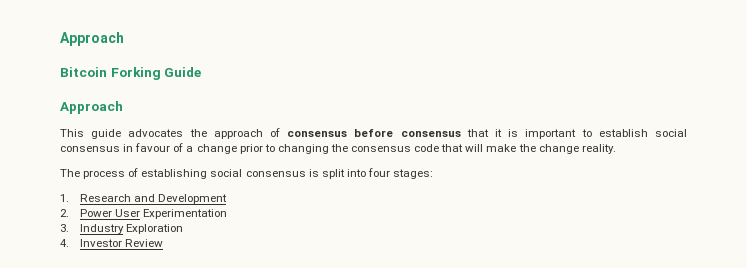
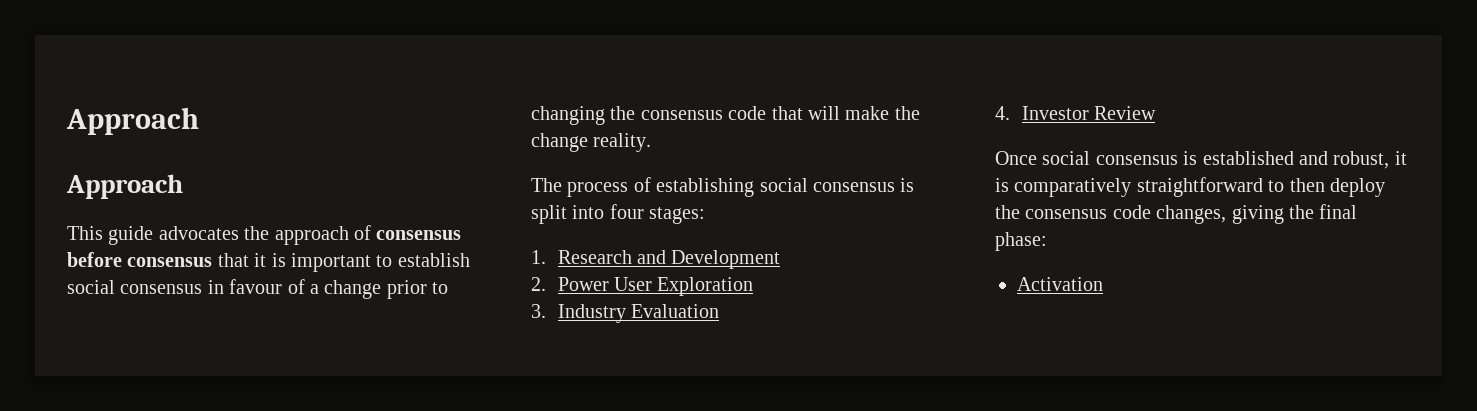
[60,32,124,46] [60,67,202,80] Approach // Bitcoin Forking Guide -> [66,107,199,135] Approach
[142,209,227,219] Experimentation -> [657,277,754,296] Exploration
[125,224,183,234] Exploration -> [631,304,720,318] Evaluation
(163, 243) none -> [995,151,1407,169] [995,177,1385,197] [995,204,1358,224] [995,232,1047,251] [1017,277,1103,291] // Once social consensus is established and robust, it is comparatively straightforward to then deploy the consensus code changes, giving the final phase: // Activation

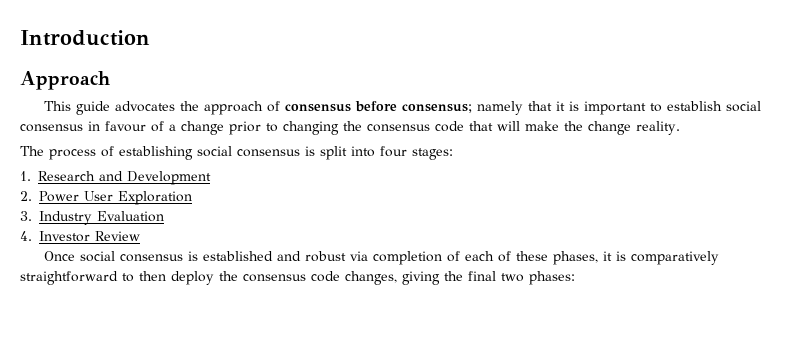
[66,107,199,135] Approach -> [20,30,150,46] Introduction
[127,257,213,267] consensus -> [401,101,523,115] consensus; namely
[1333,151,1390,169] robust, -> [304,251,598,265] robust via completion of each of these phases,
[995,232,1047,251] [1017,277,1103,291] phase: // Activation -> [501,271,575,285] two phases:

